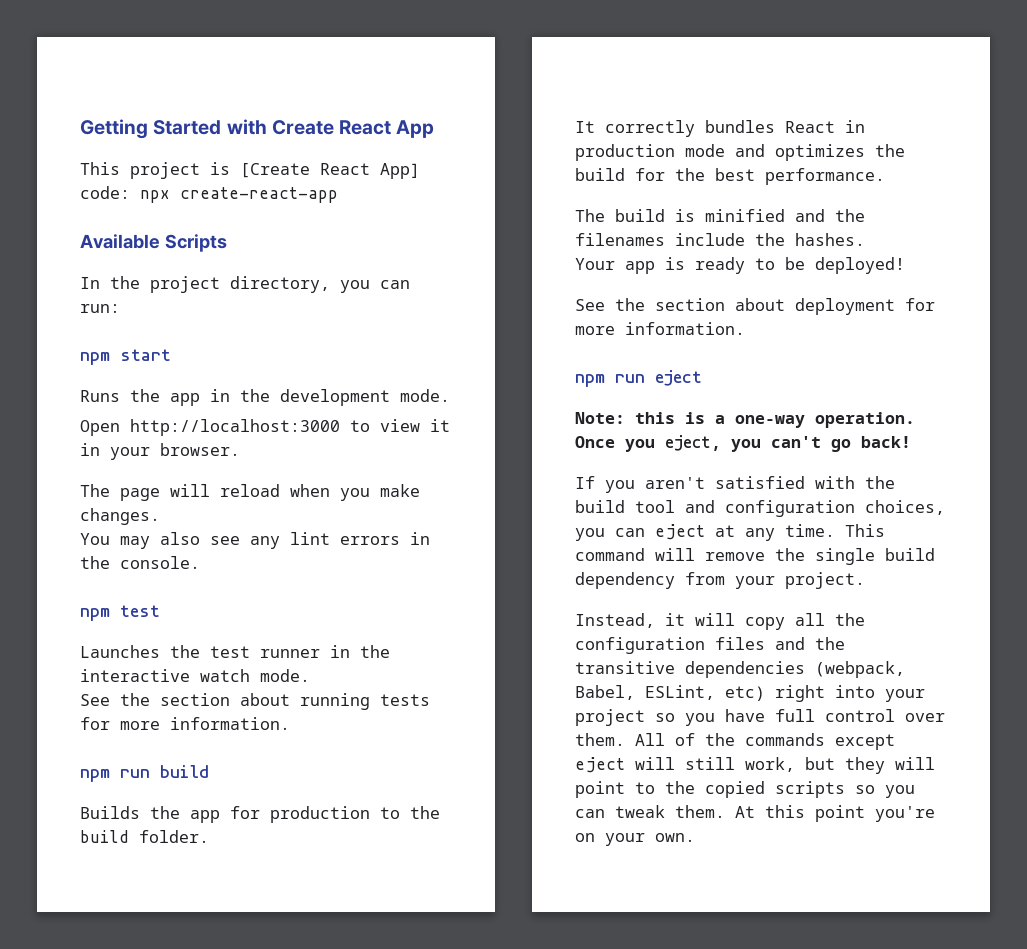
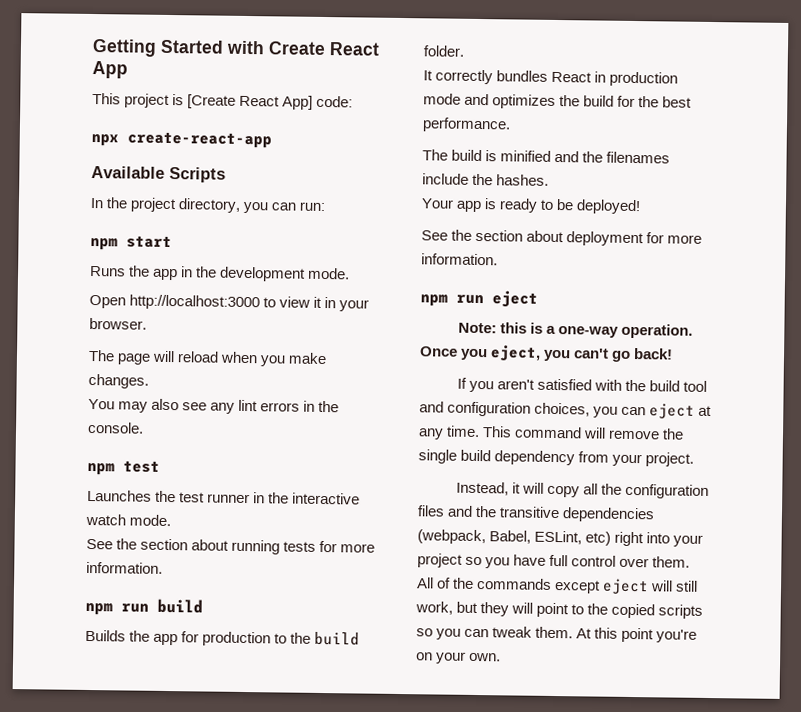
(130, 192) none -> (354, 101) //

